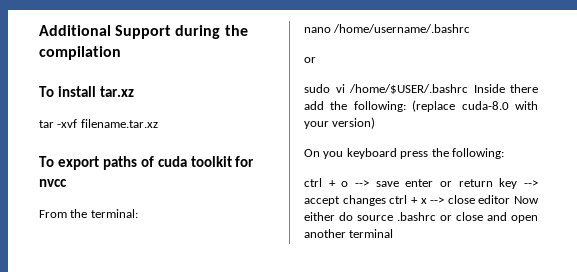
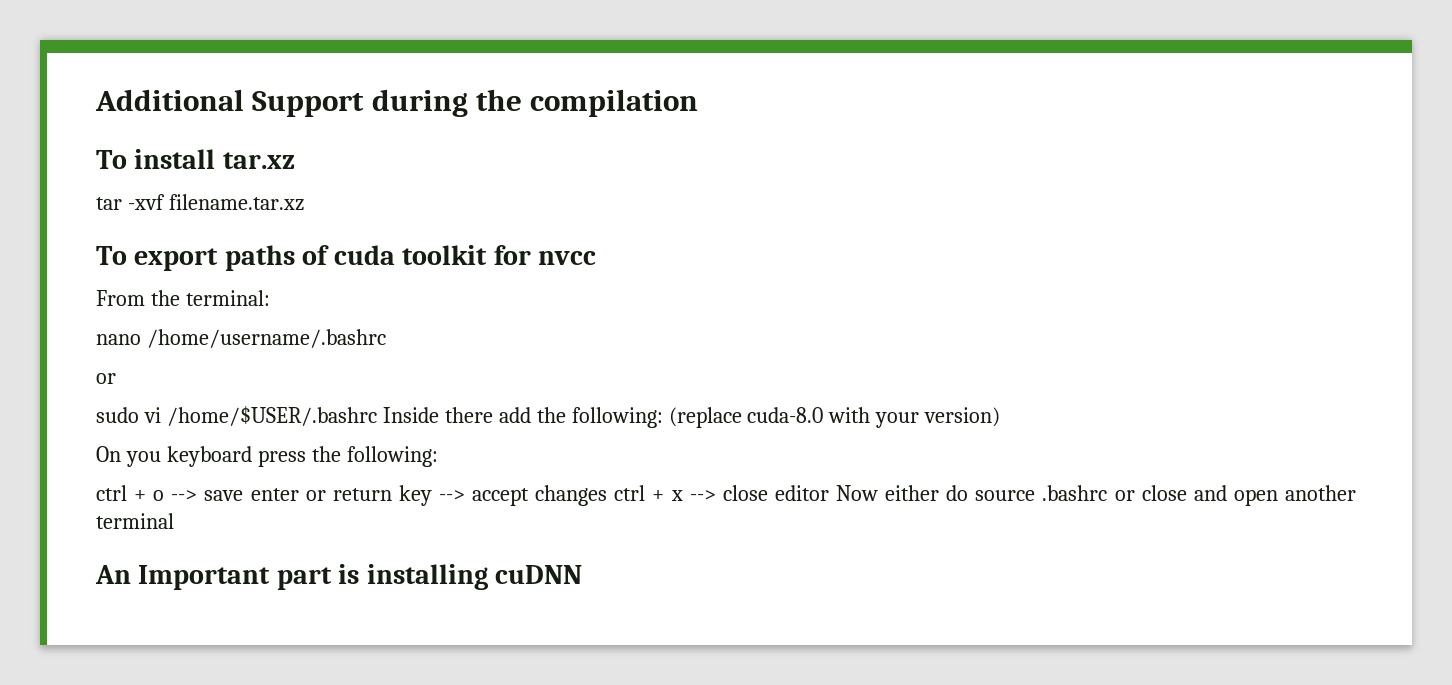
(394, 233) none -> [95,564,583,590] // An Important part is installing cuDNN

